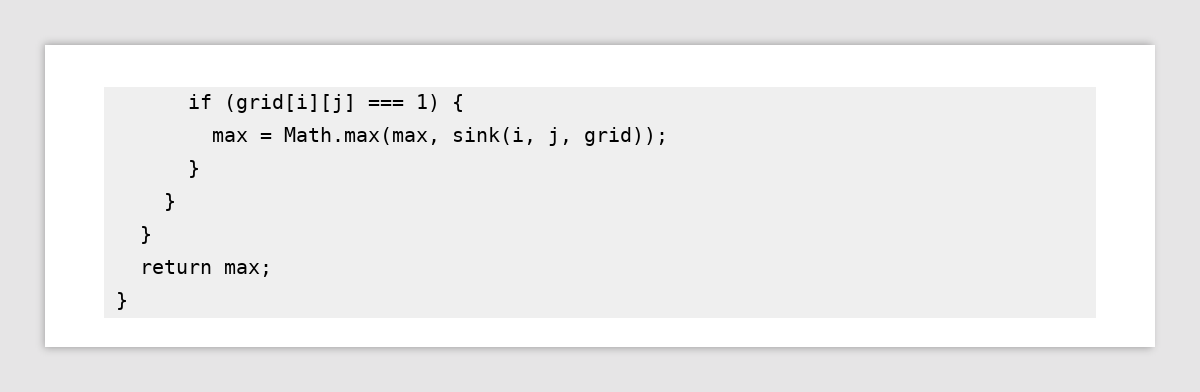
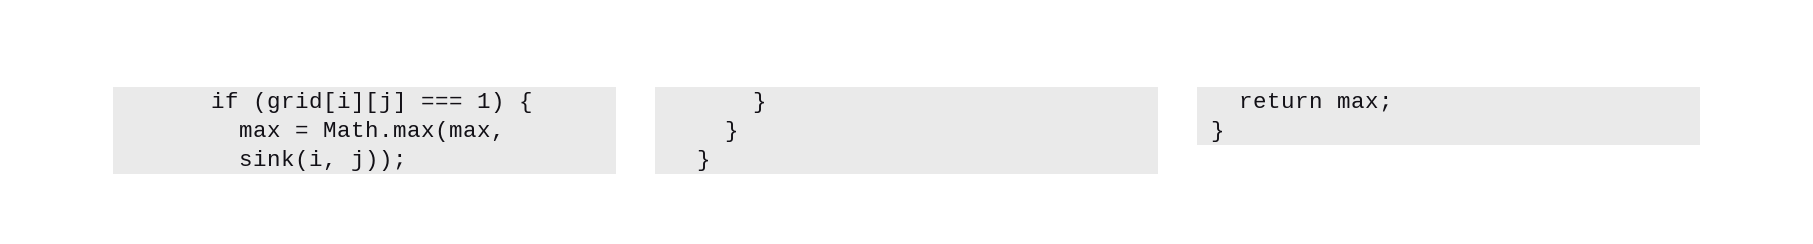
[548,127,669,146] j, grid)); -> [350,150,407,171] j));

